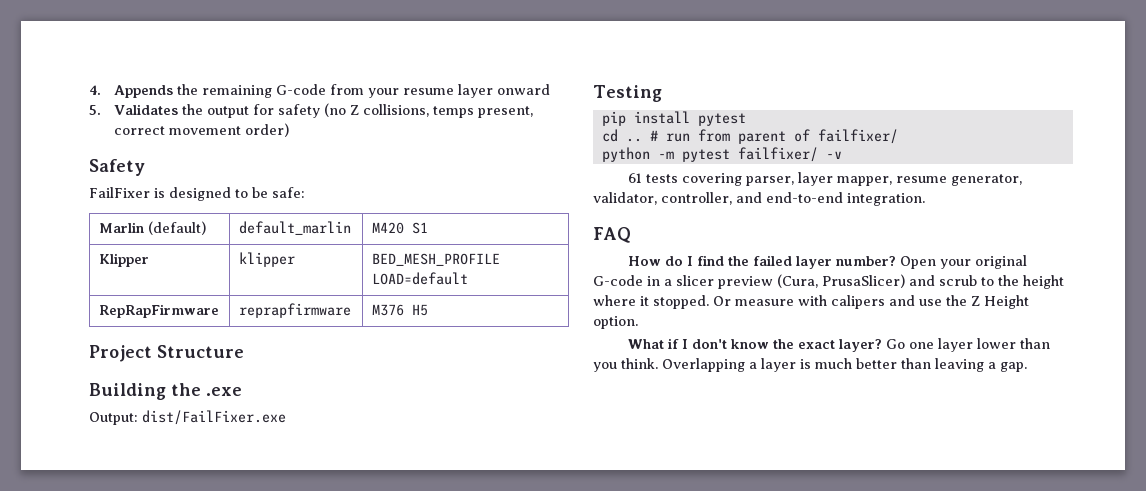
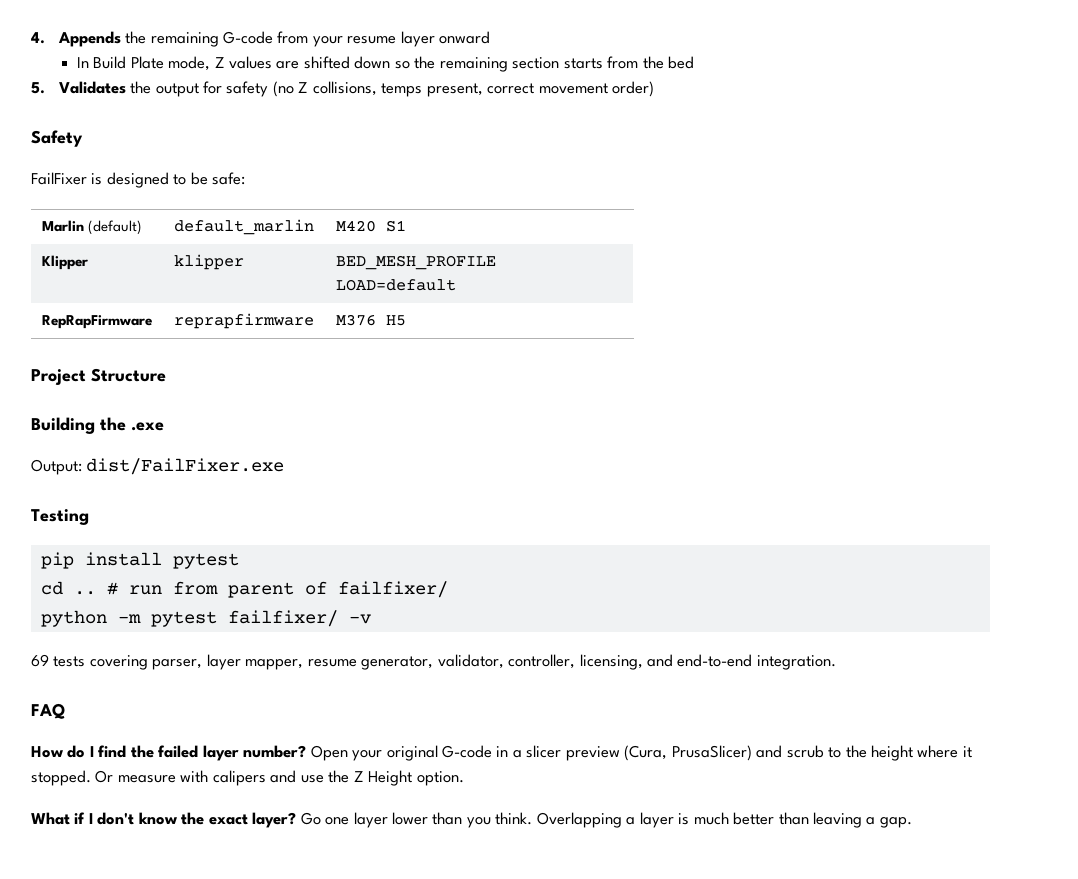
(550, 89) none -> [76,56,695,72] // In Build Plate mode, Z values are shifted down so the remaining section starts from the bed
[627,173,642,183] 61 -> [31,654,49,667] 69
(732, 198) none -> [579,654,643,670] licensing,

